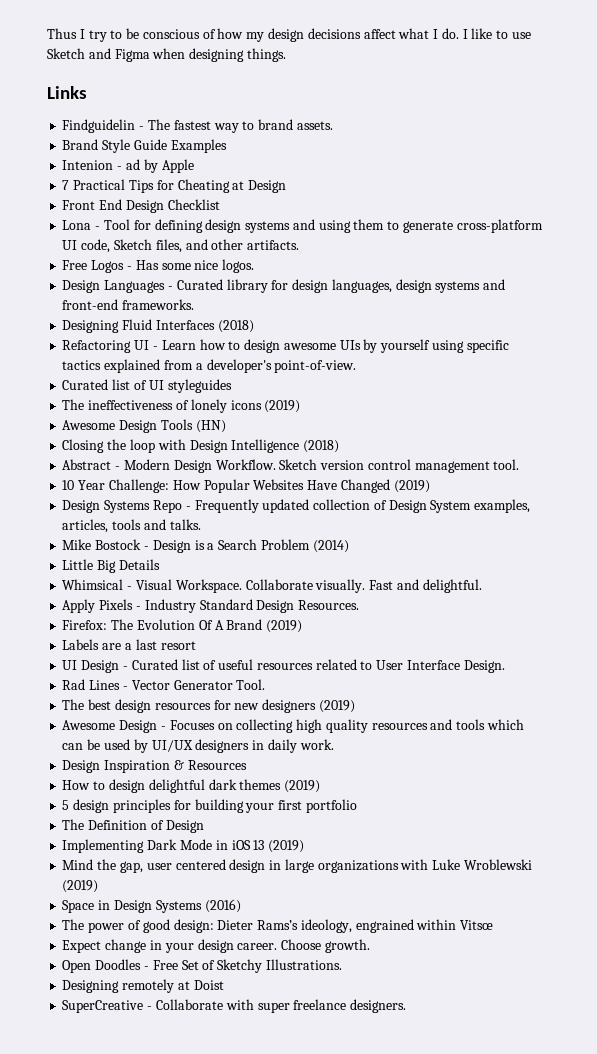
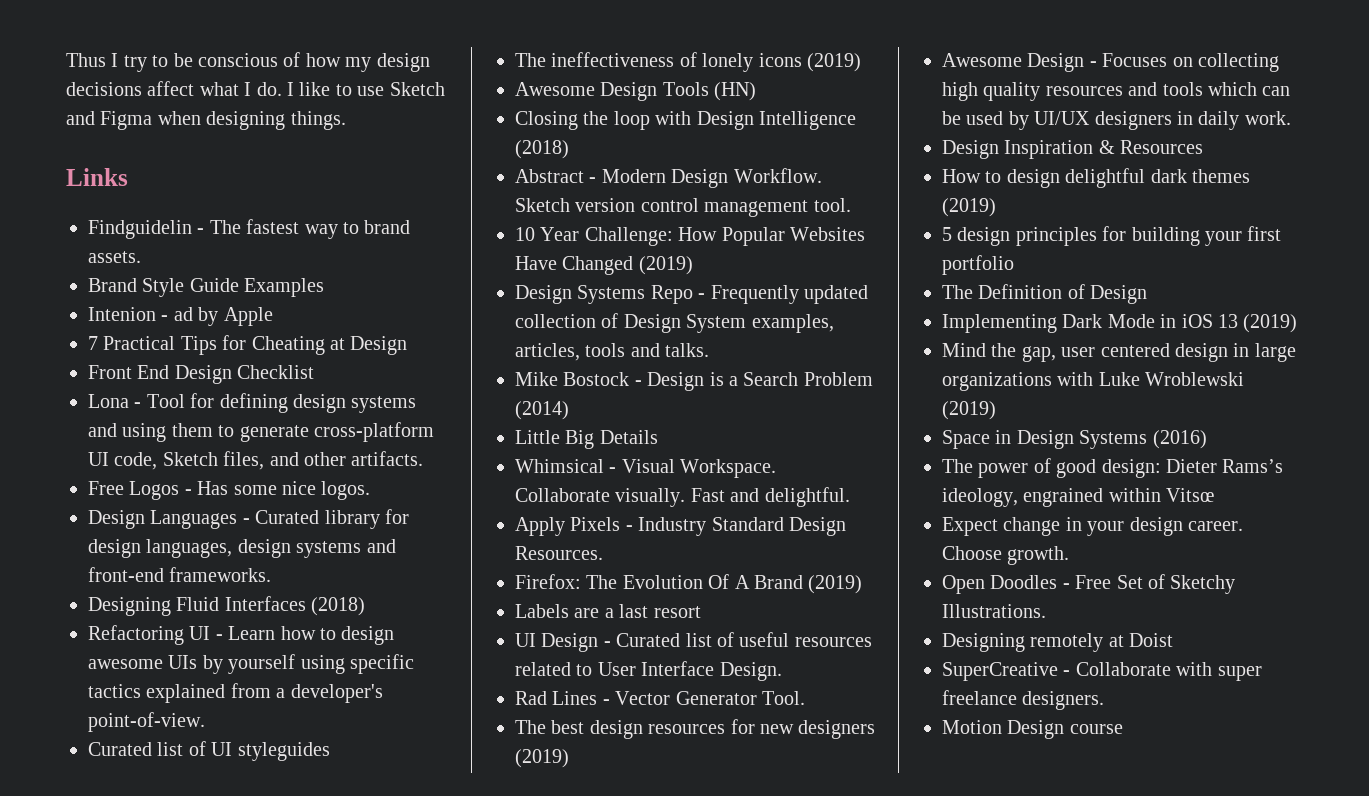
(407, 1006) none -> [942,720,1123,739] // Motion Design course

